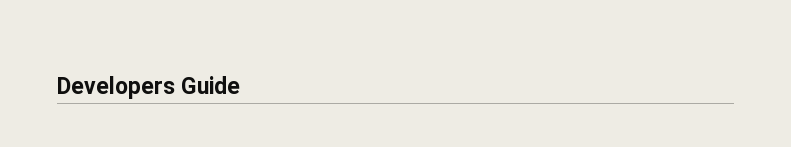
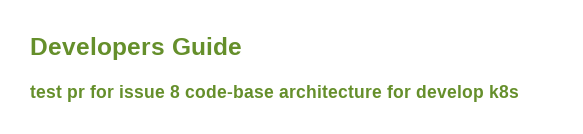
(241, 85) none -> [30,85,519,102] // test pr for issue 8 code-base architecture for develop k8s

